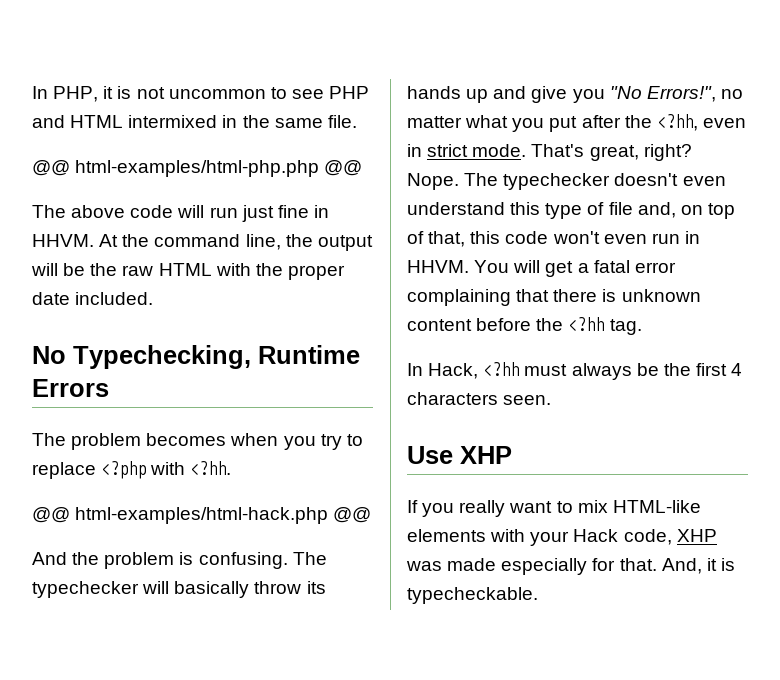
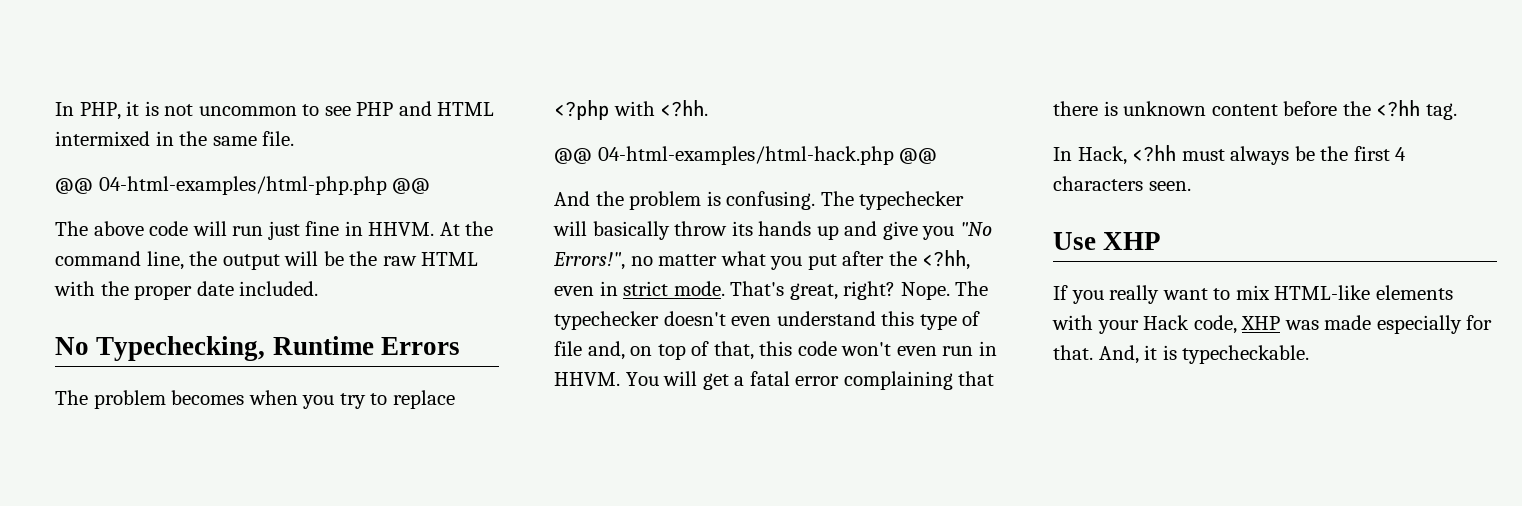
[75,160,320,177] html-examples/html-php.php -> [98,176,387,195] 04-html-examples/html-php.php
[75,507,329,524] html-examples/html-hack.php -> [597,146,894,165] 04-html-examples/html-hack.php

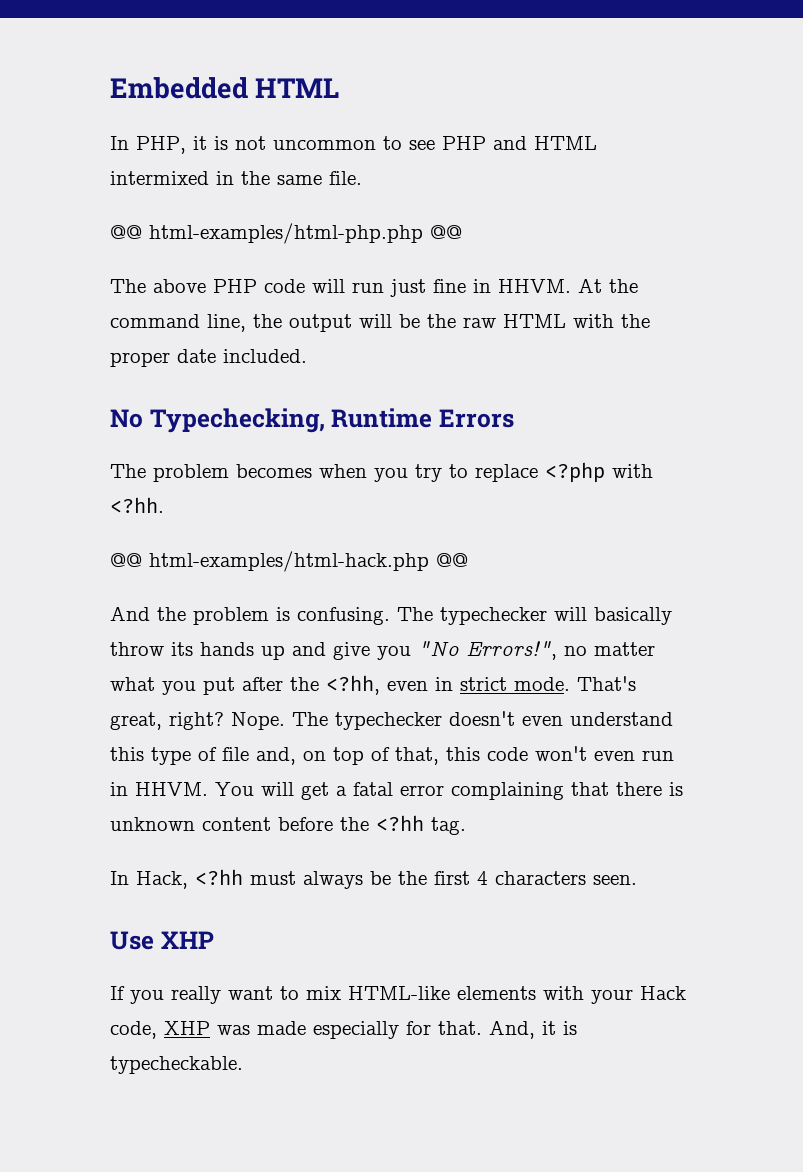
(55, 109) none -> [110,77,340,99] Embedded HTML //
[98,176,387,195] 04-html-examples/html-php.php -> [149,223,423,244] html-examples/html-php.php
(144, 228) none -> [213,279,257,293] PHP
[597,146,894,165] 04-html-examples/html-hack.php -> [149,551,429,572] html-examples/html-hack.php

